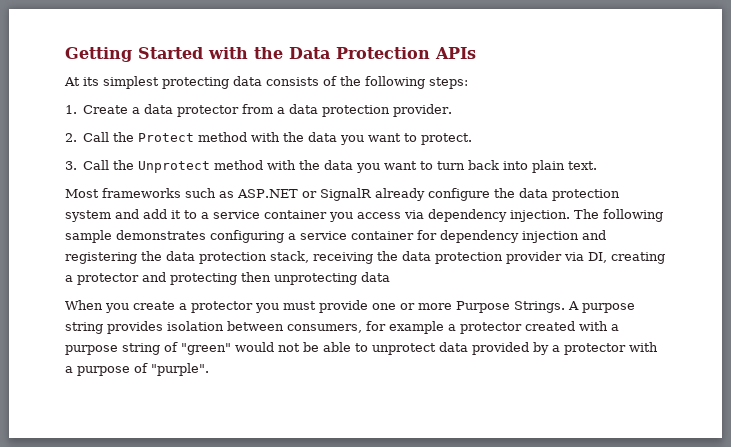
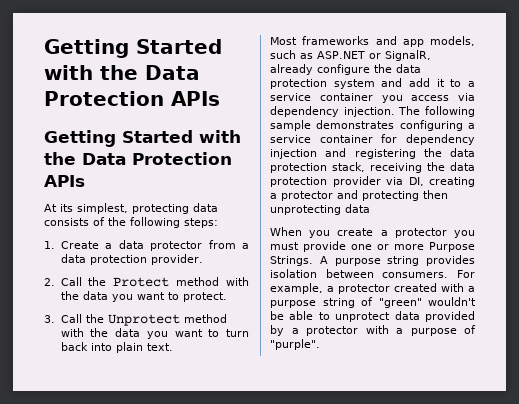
[65,47,476,62] Getting Started with the Data Protection APIs -> [44,39,222,58] [44,65,200,80] [44,91,220,106] [44,130,241,147] [44,152,232,165] [44,175,85,187] Getting Started with the Data Protection APIs // Getting Started with the Data Protection APIs
[103,76,159,89] simplest -> [77,203,128,214] simplest,
(181, 193) none -> [375,36,475,47] and app models,
[319,188,372,201] SignalR -> [384,50,431,61] SignalR,
[287,321,444,334] consumers, for example -> [382,270,475,278] [270,283,323,294] consumers. For example,
[235,342,300,352] would not -> [428,297,476,306] wouldn't

